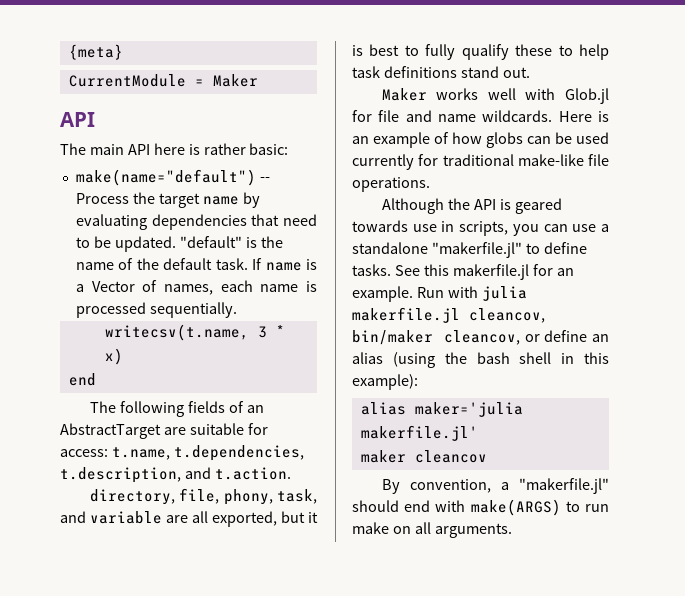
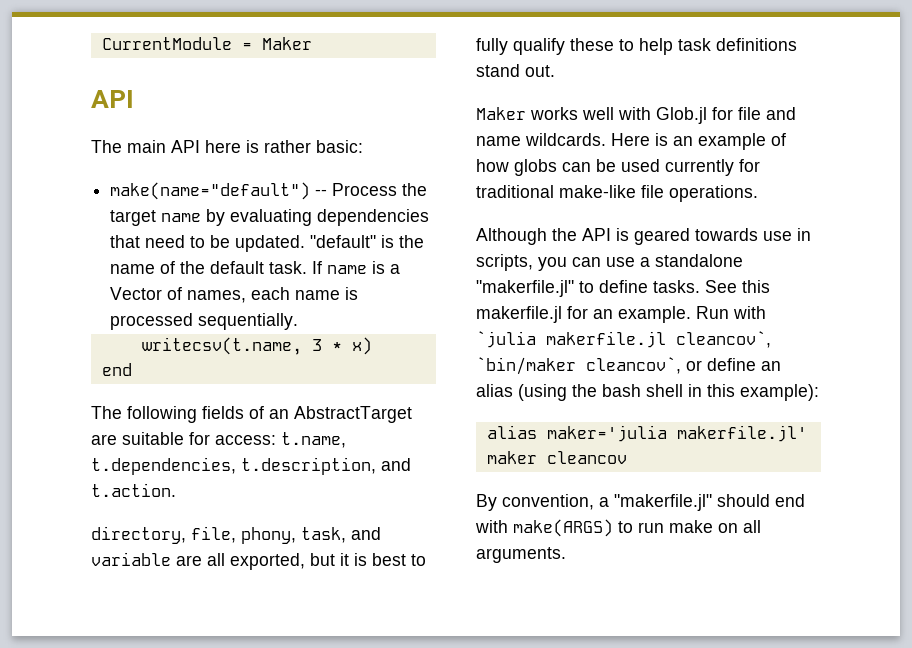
[68,44,123,60] {meta} // -> (101, 43) none
[481,286,527,301] [352,307,545,323] [352,330,520,345] julia makerfile.jl cleancov, bin/maker cleancov, -> [476,331,771,348] [476,357,681,375] `julia makerfile.jl cleancov`, `bin/maker cleancov`,

